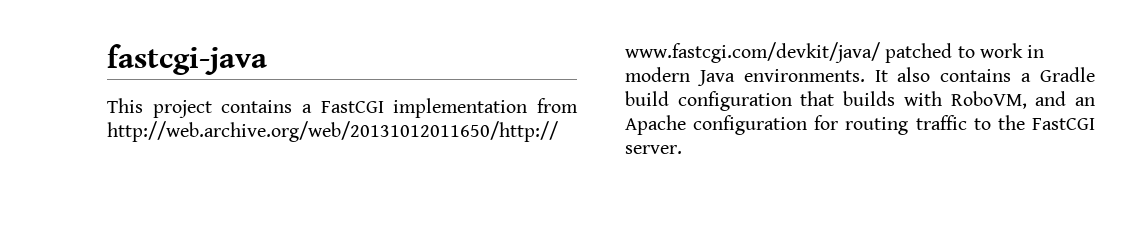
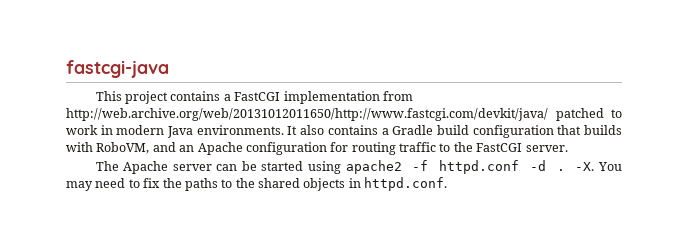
(682, 149) none -> [95,160,623,174] [66,177,448,191] // The Apache server can be started using apache2 -f httpd.conf -d . -X. You may need to fix the paths to the shared objects in httpd.conf.

